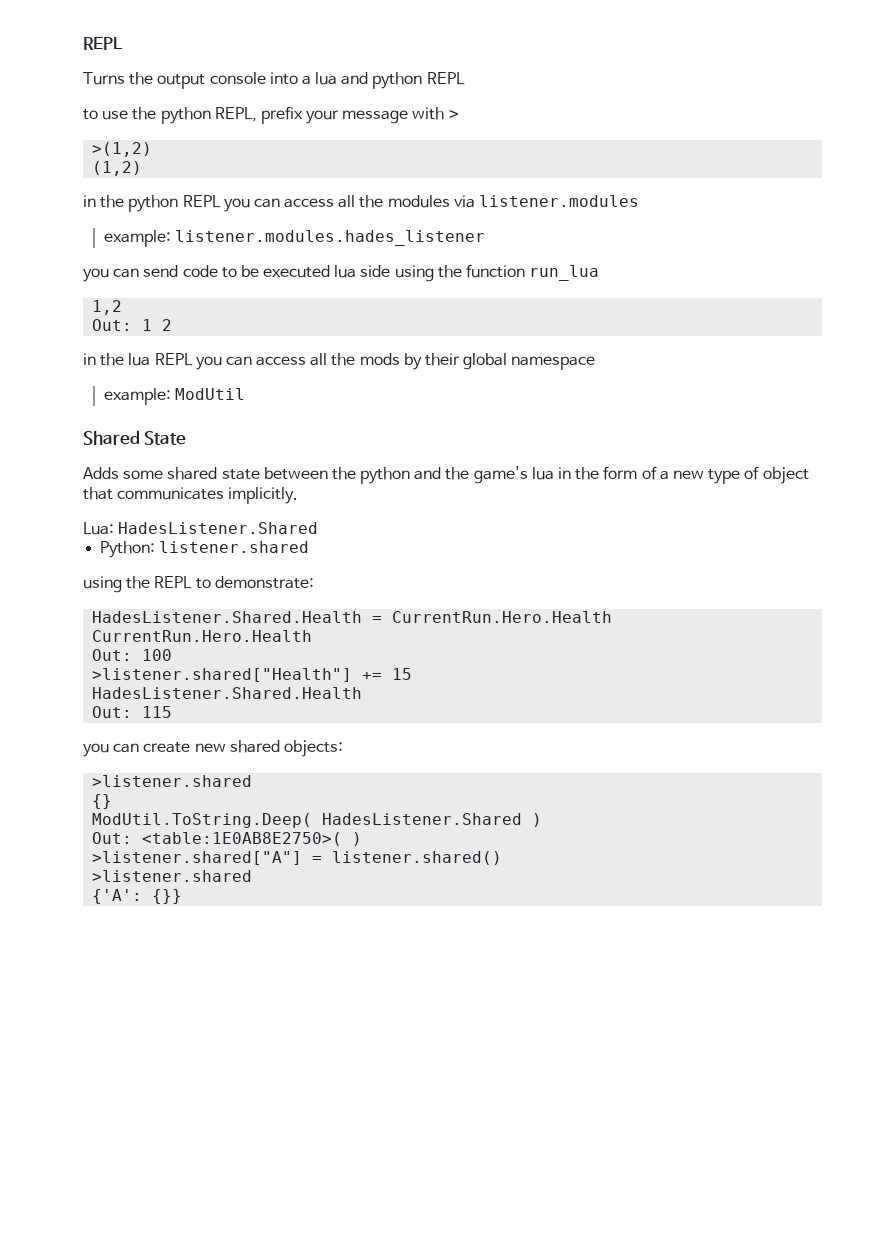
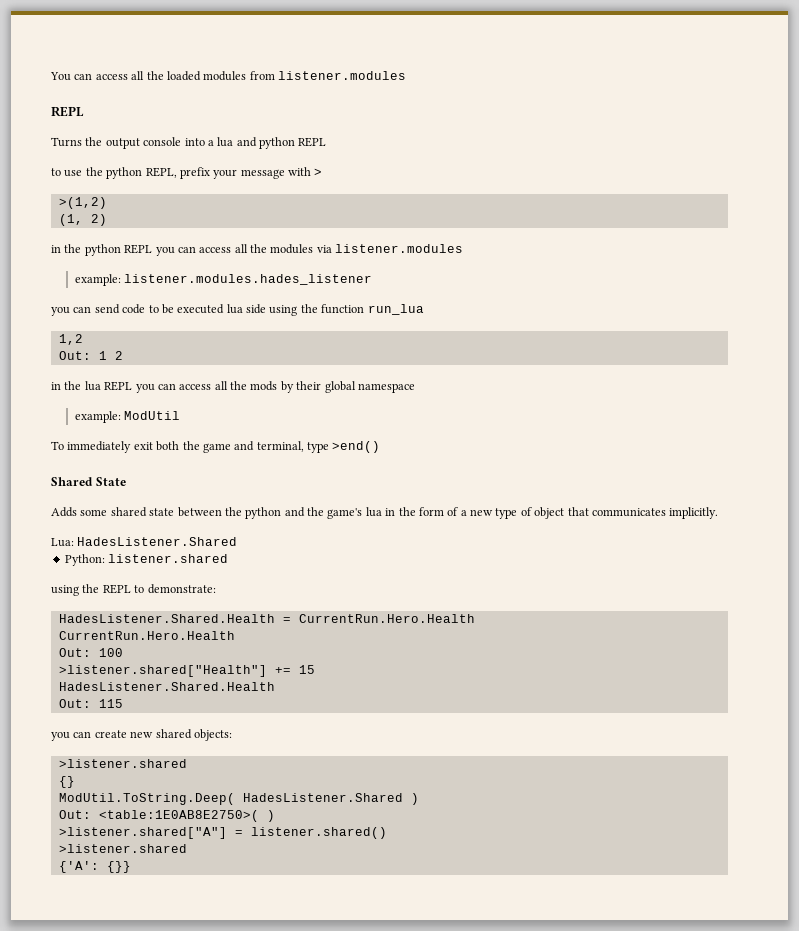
(83, 43) none -> [50,71,406,81] You can access all the loaded modules from listener.modules //
[92,161,143,176] (1,2) -> [58,214,107,226] (1, 2)
(245, 394) none -> [51,441,381,453] // To immediately exit both the game and terminal, type >end()

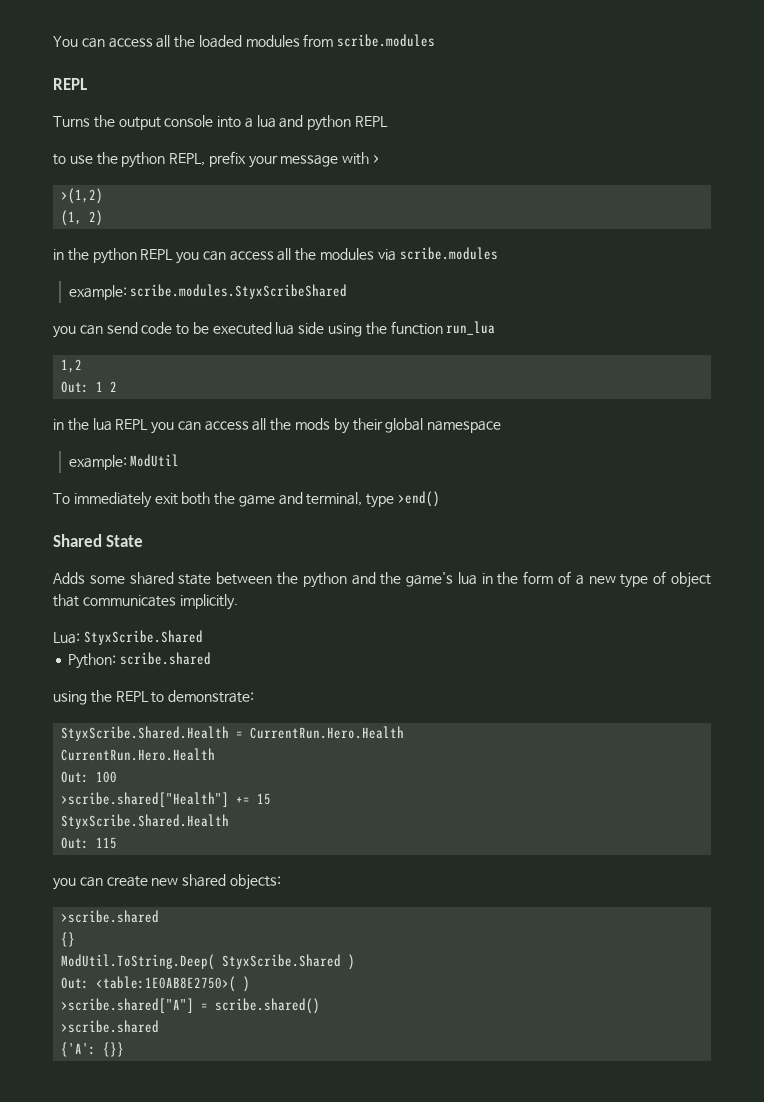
[278,71,406,80] listener.modules -> [337,34,436,47] scribe.modules
[335,244,464,253] [75,274,373,286] listener.modules // example: listener.modules.hades_listener -> [399,247,498,260] [68,284,348,300] scribe.modules // example: scribe.modules.StyxScribeShared
[77,537,238,546] HadesListener.Shared -> [83,630,203,645] StyxScribe.Shared
[108,554,229,563] listener.shared -> [120,652,212,665] scribe.shared
[58,614,275,623] HadesListener.Shared.Health -> [61,726,230,741] StyxScribe.Shared.Health
[58,665,267,677] >listener.shared["Health"] -> [61,792,230,807] >scribe.shared["Health"]
[58,682,275,691] HadesListener.Shared.Health -> [61,814,230,829] StyxScribe.Shared.Health
[58,759,187,768] >listener.shared -> [61,910,160,923] >scribe.shared
[242,793,403,802] HadesListener.Shared -> [222,954,342,969] StyxScribe.Shared
[58,827,387,839] [58,844,187,853] >listener.shared["A"] = listener.shared() // >listener.shared -> [61,998,321,1014] [61,1020,160,1033] >scribe.shared["A"] = scribe.shared() // >scribe.shared

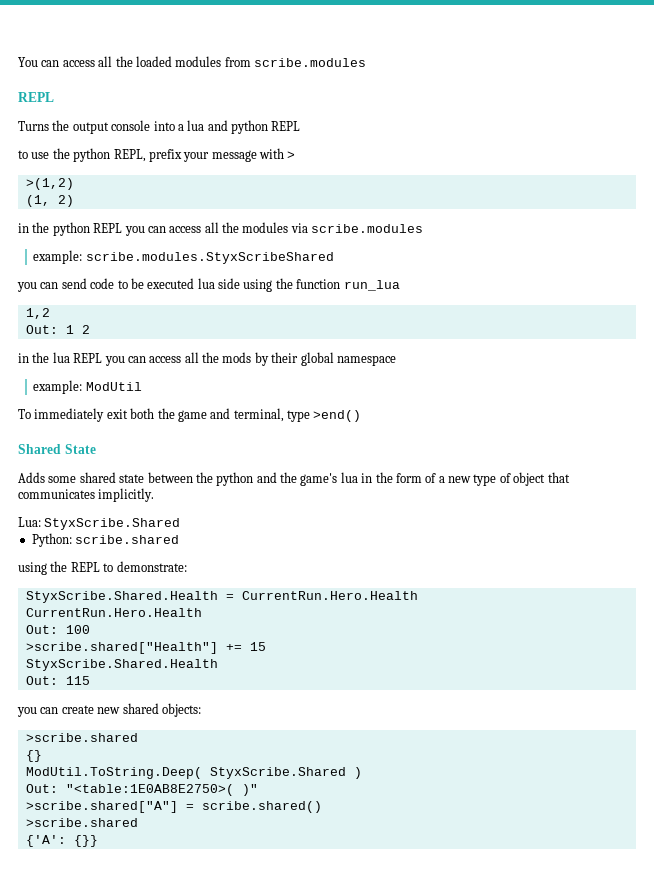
[96,976,251,992] <table:1E0AB8E2750>( ) -> [65,784,258,796] "<table:1E0AB8E2750>( )"

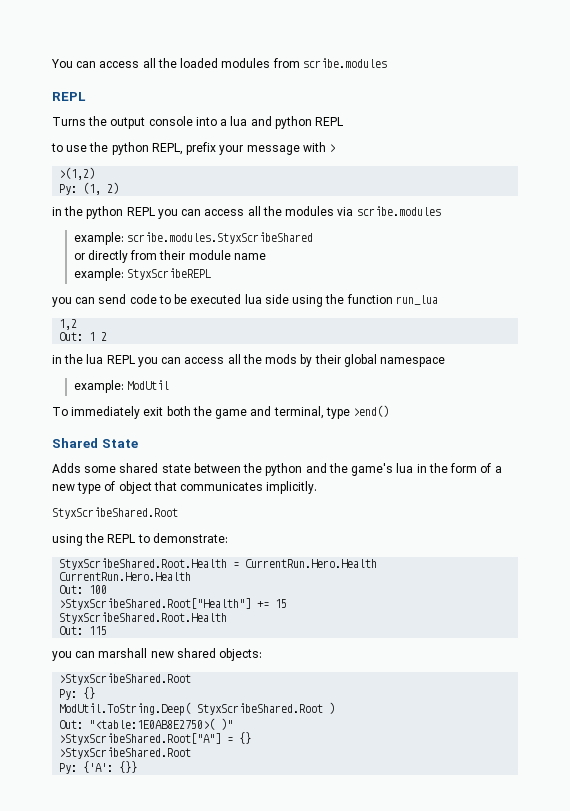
(74, 184) none -> [59,184,78,195] Py:
(334, 258) none -> [73,250,266,263] [73,268,211,281] // or directly from their module name // example: StyxScribeREPL
[18,517,181,530] [31,533,180,547] Lua: StyxScribe.Shared // Python: scribe.shared -> [52,507,178,519] StyxScribeShared.Root
[25,591,218,603] StyxScribe.Shared.Health -> [59,558,228,570] StyxScribeShared.Root.Health
[25,642,218,654] >scribe.shared["Health"] -> [59,598,252,610] >StyxScribeShared.Root["Health"]
[25,659,218,671] StyxScribe.Shared.Health -> [59,612,228,624] StyxScribeShared.Root.Health
[61,705,94,714] create -> [98,648,148,658] marshall
[25,733,138,742] >scribe.shared // -> [59,673,192,685] [59,689,78,700] >StyxScribeShared.Root // Py:
[209,767,346,779] StyxScribe.Shared -> [197,703,324,715] StyxScribeShared.Root
[25,801,322,813] [25,818,138,827] >scribe.shared["A"] = scribe.shared() // >scribe.shared // -> [59,732,252,745] [59,747,192,759] [59,763,78,774] >StyxScribeShared.Root["A"] = {} // >StyxScribeShared.Root // Py:

